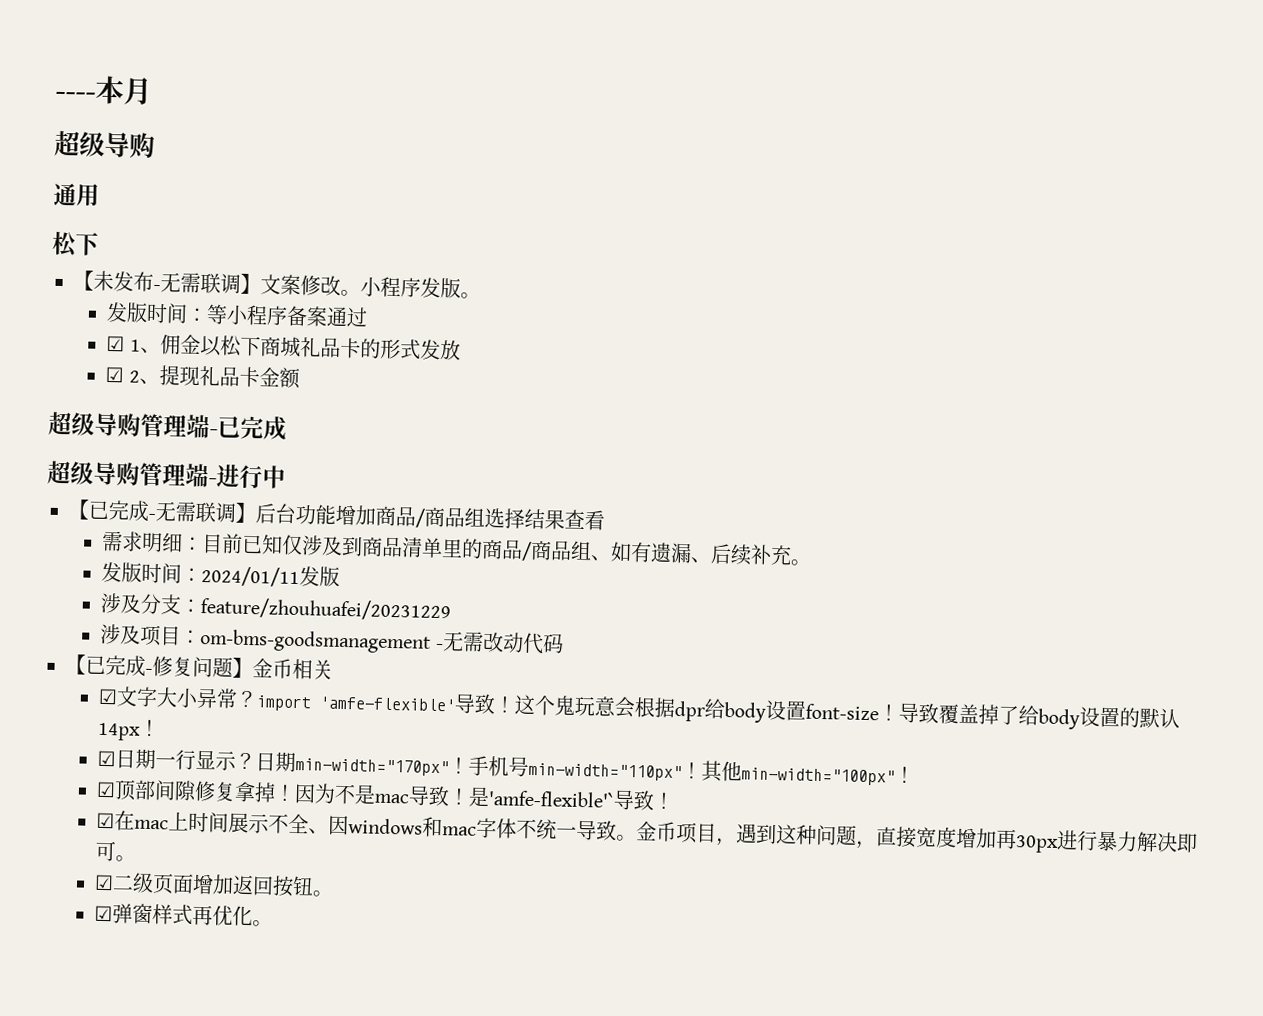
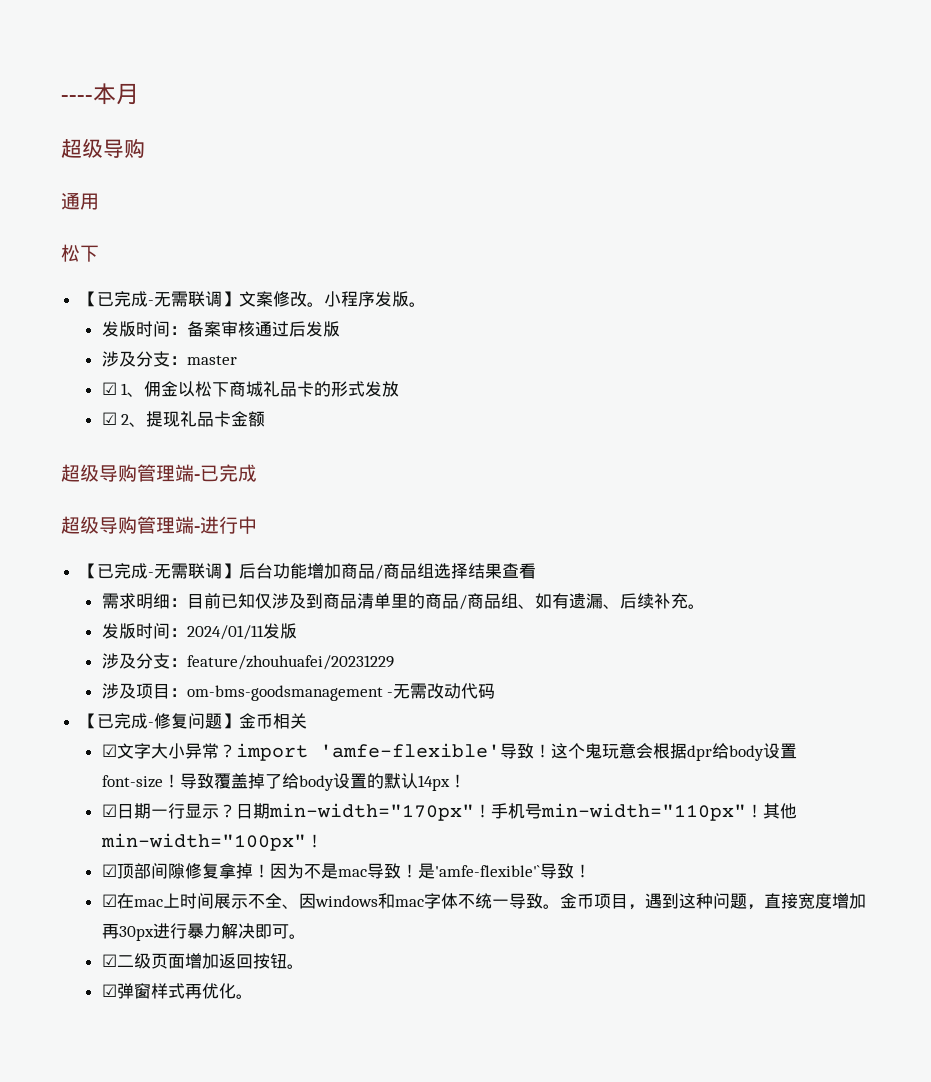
[93,270,154,292] 未发布 -> [96,291,148,307] 已完成
[206,304,369,328] 等小程序备案通过 -> [186,321,340,337] [101,351,237,367] 备案审核通过后发版 // 涉及分支：master

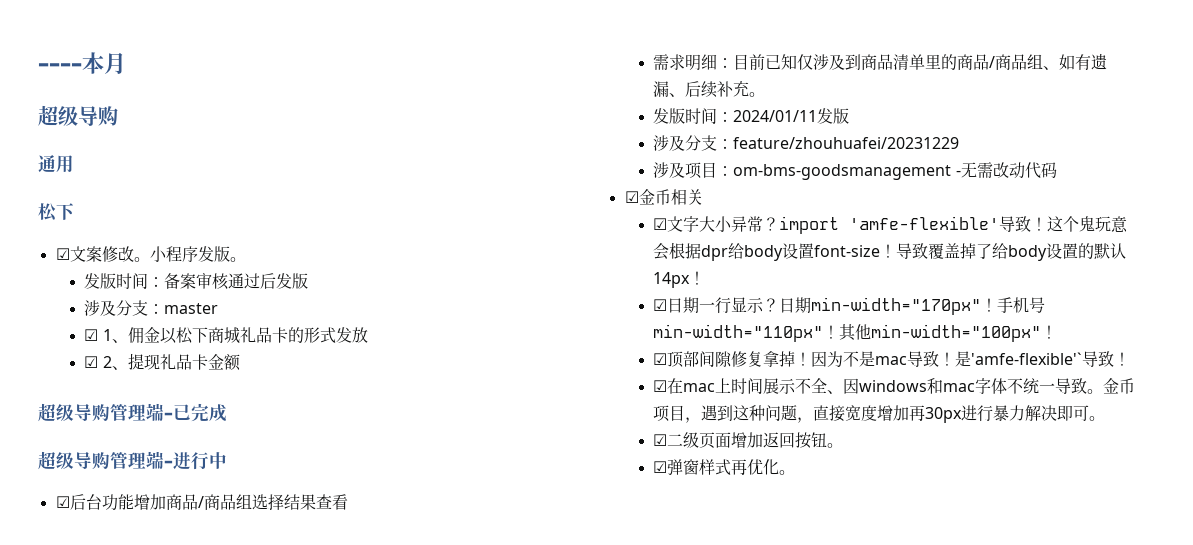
[79,291,239,307] 【已完成-无需联调】 -> [55,248,70,260] ☑
[79,563,239,579] 【已完成-无需联调】 -> [55,496,70,508] ☑
[79,713,239,729] 【已完成-修复问题】 -> [624,191,639,203] ☑

